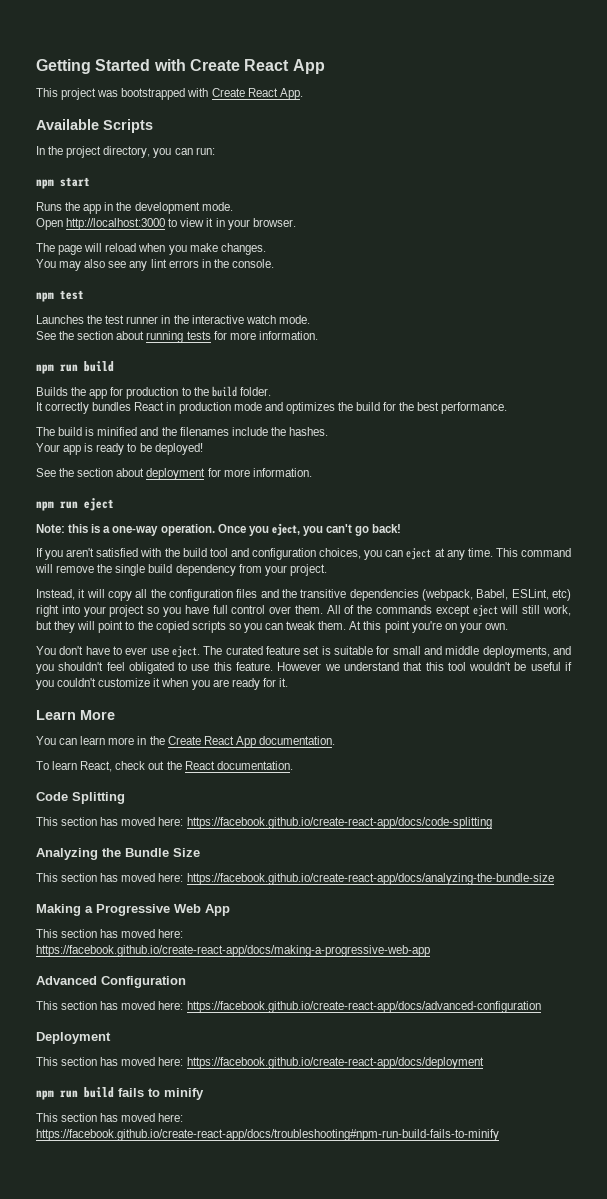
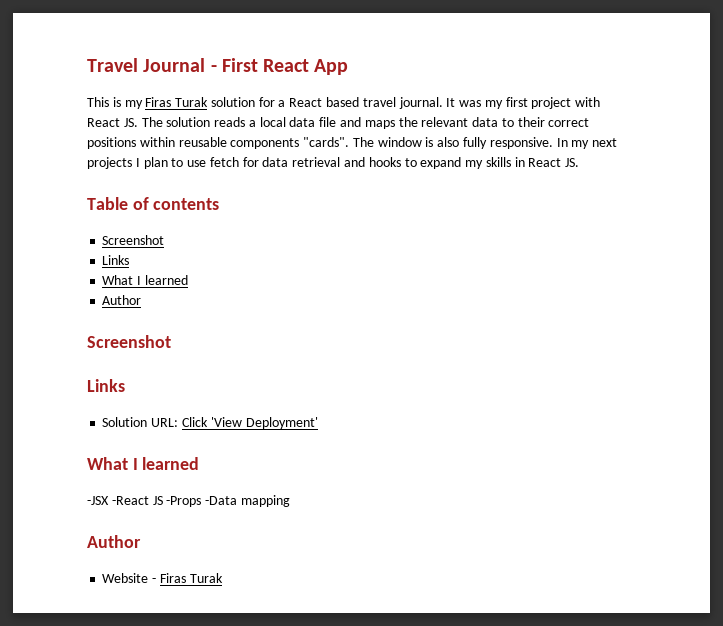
[36,59,240,74] Getting Started with Create -> [87,58,258,72] Travel Journal - First
[61,88,303,100] [36,119,153,133] [36,146,215,158] [36,177,90,189] [36,202,233,214] [36,218,296,230] [36,243,266,255] [36,259,274,271] [36,290,84,302] [36,315,310,324] [36,331,318,343] [36,361,114,374] [36,386,271,399] [36,402,508,414] [36,427,328,436] [36,443,203,455] [36,468,312,480] [36,498,114,511] [36,523,402,536] [36,548,571,560] [35,564,327,576] [36,589,571,601] [36,605,571,617] [36,621,508,633] [36,646,571,658] [36,662,572,674] [36,678,288,690] [36,710,115,720] [36,736,335,748] [36,761,293,772] [36,792,125,804] [36,817,492,829] [36,848,200,860] [36,873,554,885] [36,904,230,916] [36,929,184,938] [36,945,430,957] [36,976,186,988] [36,1001,541,1013] [36,1032,111,1044] [36,1057,484,1069] [36,1087,204,1100] [36,1113,184,1122] [36,1129,499,1141] project was bootstrapped with Create React App. // Available Scripts // In the project directory, you can run: // npm start // Runs the app in the development mode. // Open http://localhost:3000 to view it in your browser. // The page will reload when you make changes. // You may also see any lint errors in the console. // npm test // Launches the test runner in the interactive watch mode. // See the section about running tests for more information. // npm run build // Builds the app for production to the build folder. // It correctly bundles React in production mode and optimizes the build for the best performance. // The build is minified and the filenames include the hashes. // Your app is ready to be deployed! // See the section about deployment for more information. // npm run eject // Note: this is a one-way operation. Once you eject, you can't go back! // If you aren't satisfied with the build tool and configuration choices, you can eject at any time. This command will remove the single build dependency from your project. // Instead, it will copy all the configuration files and the transitive dependencies (webpack, Babel, ESLint, etc) right into your project so you have full control over them. All of the commands except eject will still work, but they will point to the copied scripts so you can tweak them. At this point you're on your own. // You don't have to ever use eject. The curated feature set is suitable for small and middle deployments, and you shouldn't feel obligated to use this feature. However we understand that this tool wouldn't be useful if you couldn't customize it when you are ready for it. // Learn More // You can learn more in the Create React App documentation. // To learn React, check out the React documentation. // Code Splitting // This section has moved here: https://facebook.github.io/create-react-app/docs/code-splitting // Analyzing the Bundle Size // This section has moved here: https://facebook.github.io/create-react-app/docs/analyzing-the-bundle-size // Making a Progressive Web App // This section has moved here: https://facebook.github.io/create-react-app/docs/making-a-progressive-web-app // Advanced Configuration // This section has moved here: https://facebook.github.io/create-react-app/docs/advanced-configuration // Deployment // This section has moved here: https://facebook.github.io/create-react-app/docs/deployment // npm run build fails to minify // This section has moved here: https://facebook.github.io/create-react-app/docs/troubleshooting#npm-run-build-fails-to-minify -> [112,97,601,109] [87,117,590,129] [87,137,618,149] [87,157,580,169] [87,197,220,210] [102,235,165,245] [102,255,130,265] [102,275,188,285] [102,295,142,305] [87,335,171,348] [87,379,125,392] [102,417,318,429] [87,457,200,470] [87,495,290,507] [87,535,141,548] [102,573,223,583] is my Firas Turak solution for a React based travel journal. It was my first project with React JS. The solution reads a local data file and maps the relevant data to their correct positions within reusable components "cards". The window is also fully responsive. In my next projects I plan to use fetch for data retrieval and hooks to expand my skills in React JS. // Table of contents // Screenshot // Links // What I learned // Author // Screenshot // Links // Solution URL: Click 'View Deployment' // What I learned // -JSX -React JS -Props -Data mapping // Author // Website - Firas Turak

